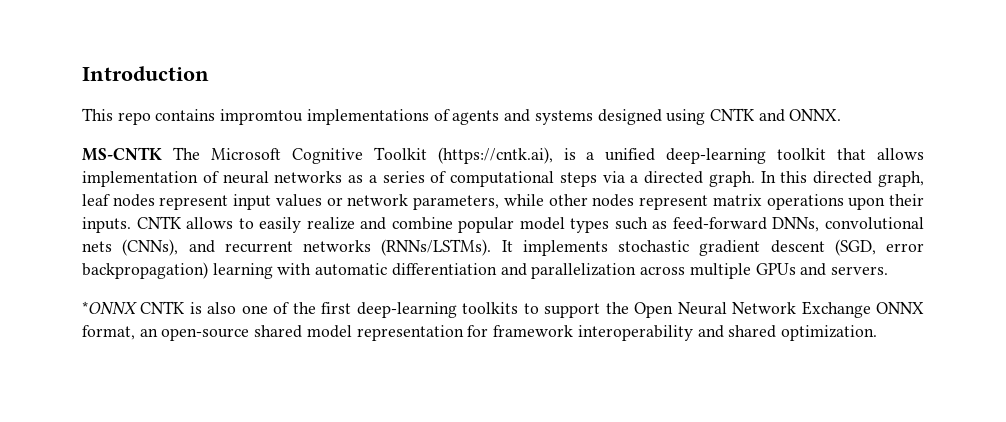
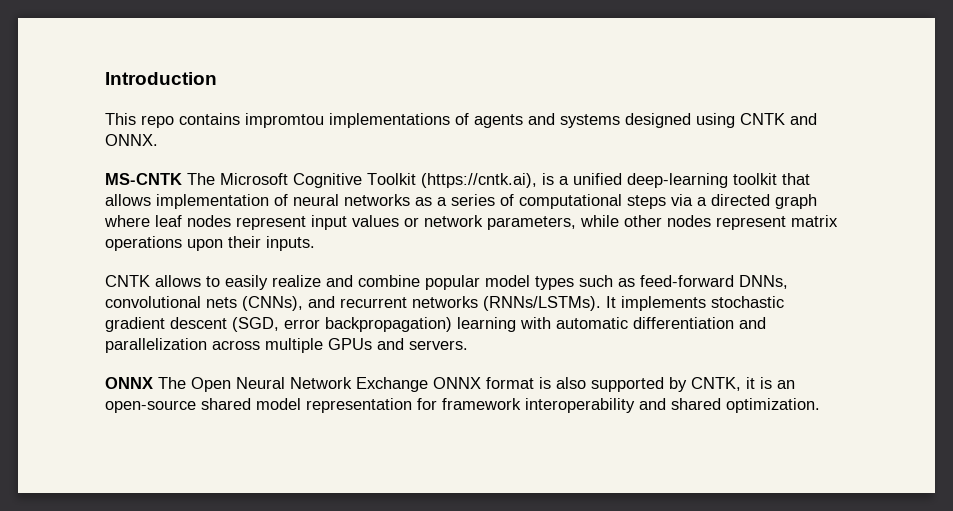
[708,171,924,187] graph. In this directed graph, -> [775,194,817,209] [104,215,150,227] graph where
(131, 225) none -> (315, 243) //
[82,301,629,318] *ONNX CNTK is also one of the first deep-learning toolkits to support the -> [105,377,186,389] ONNX The
[82,325,135,340] format, -> [486,377,772,392] format is also supported by CNTK, it is

